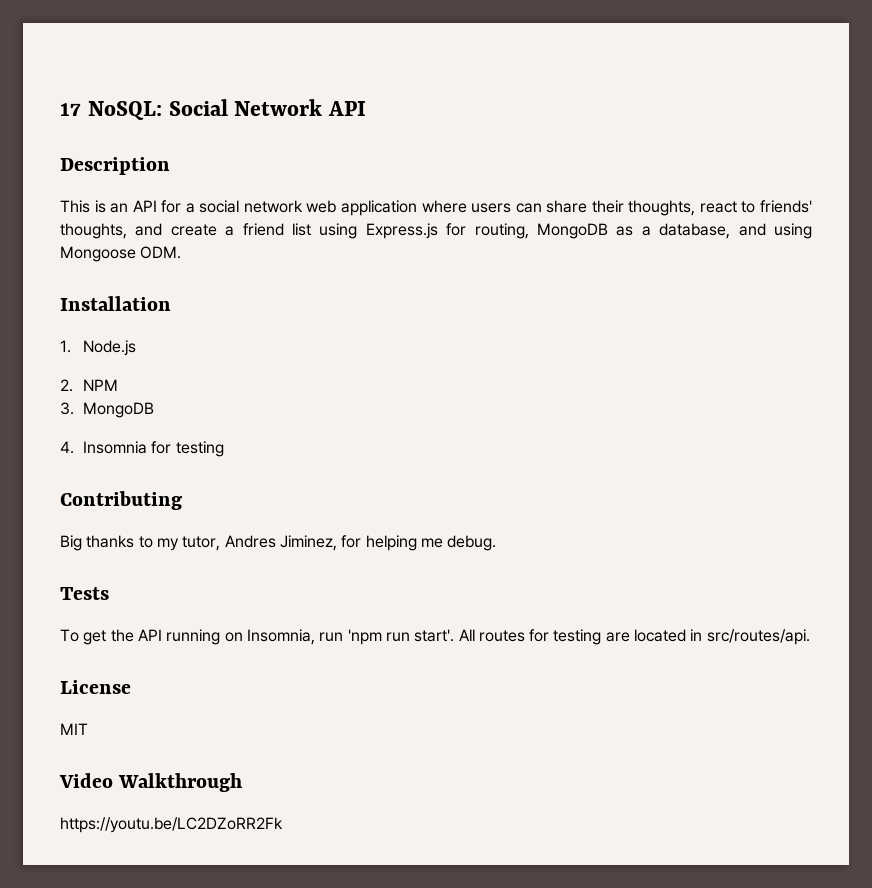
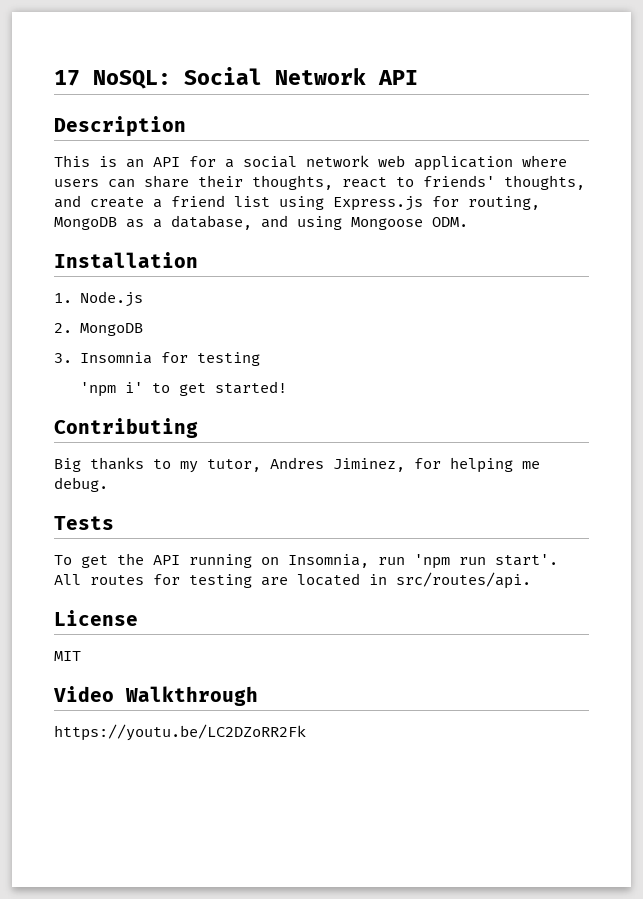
[82,379,118,391] [60,402,74,415] NPM // 3. -> (72, 328) none
[60,441,74,454] 4. -> [54,353,72,363] 3.
(224, 449) none -> [79,381,287,397] // 'npm i' to get started!

